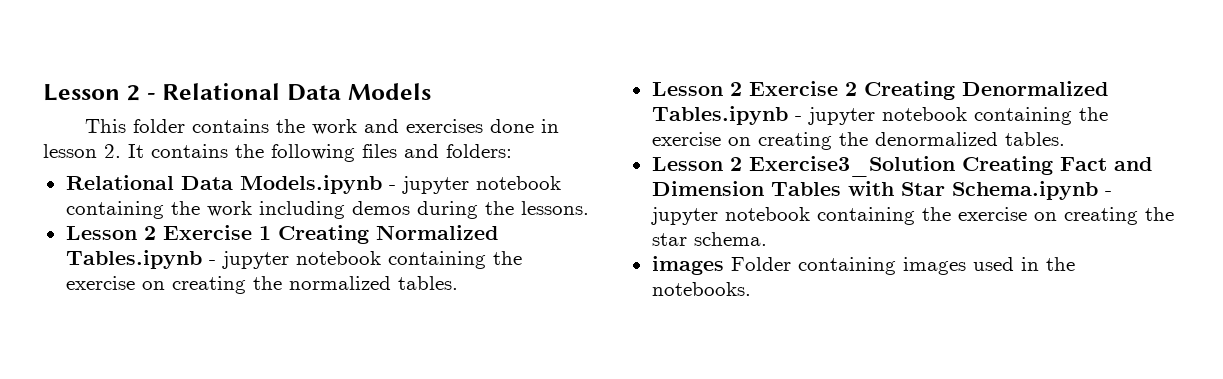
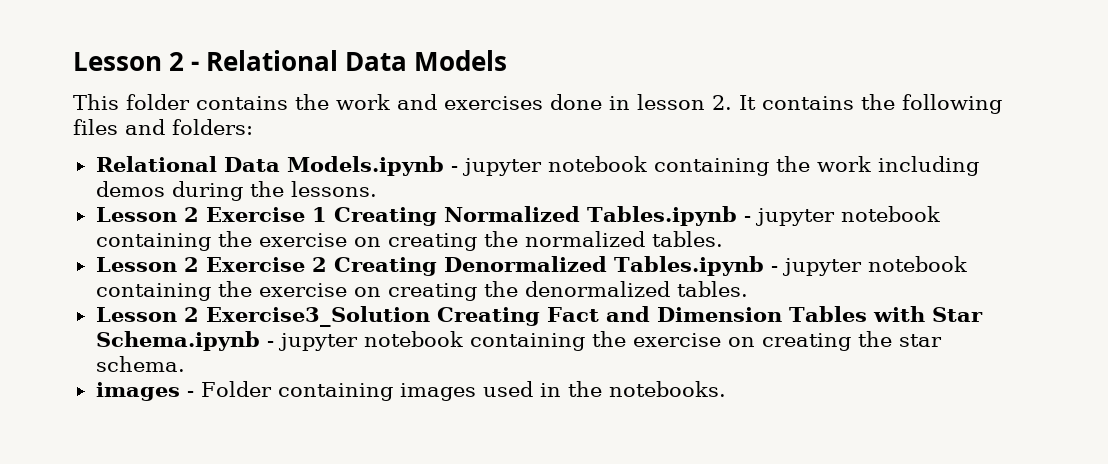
(724, 265) none -> [186,391,194,397] -

